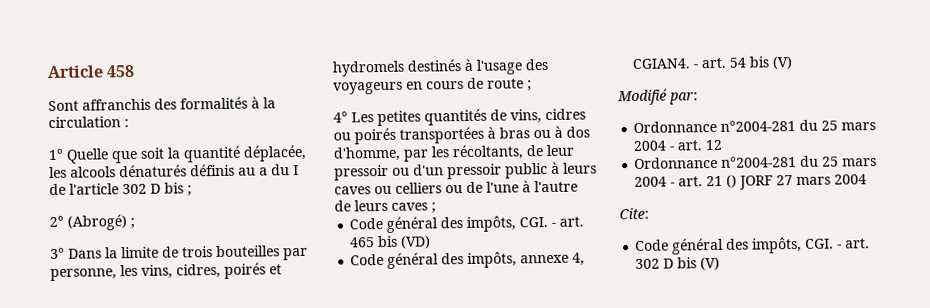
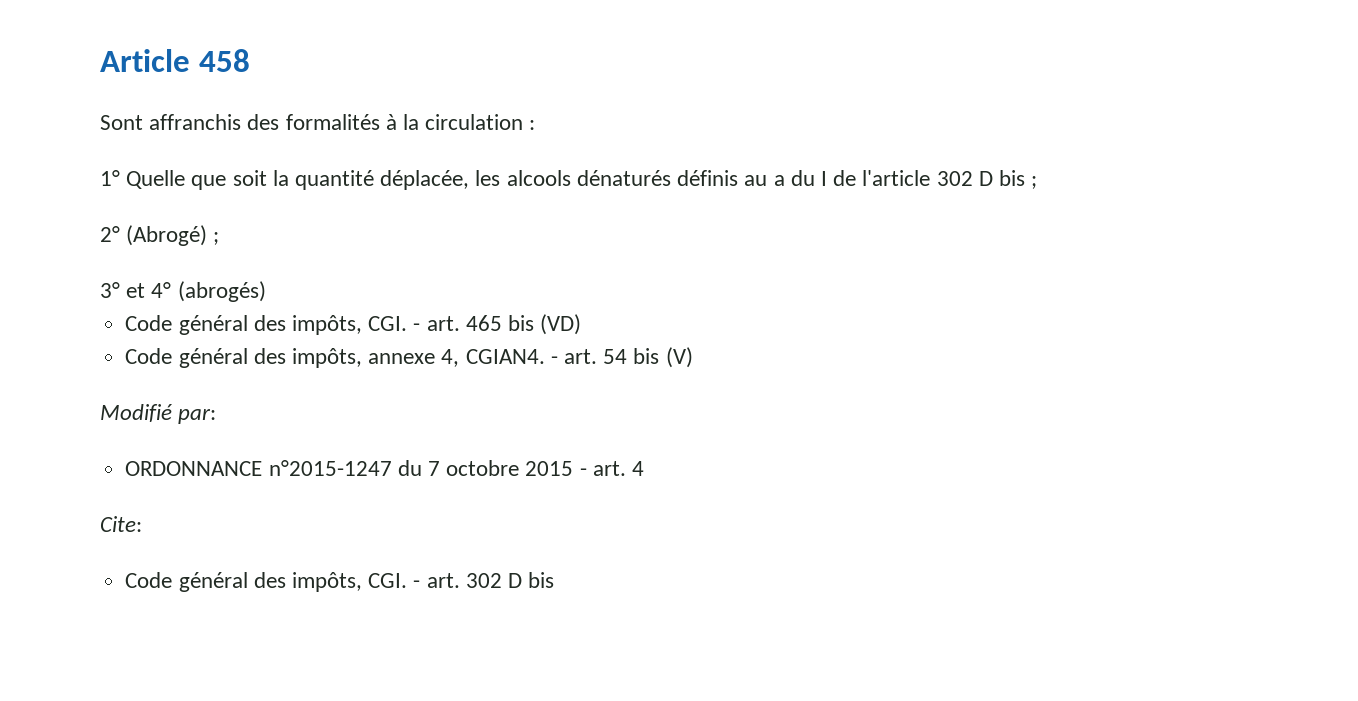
[68,245,308,261] [50,262,282,282] [332,58,548,77] [333,77,532,95] [333,108,586,127] [333,125,590,145] [333,144,575,162] [334,161,597,181] [334,180,578,195] [334,199,436,214] Dans la limite de trois bouteilles par personne, les vins, cidres, poirés et hydromels destinés à l'usage des voyageurs en cours de route ; // 4° Les petites quantités de vins, cidres ou poirés transportées à bras ou à dos d'homme, par les récoltants, de leur pressoir ou d'un pressoir public à leurs caves ou celliers ou de l'une à l'autre de leurs caves ; -> [126,281,266,302] et 4° (abrogés)
[633,119,877,133] [633,139,723,151] [634,155,878,169] [634,174,868,190] Ordonnance n°2004-281 du 25 mars 2004 - art. 12 // Ordonnance n°2004-281 du 25 mars 2004 - art. 21 () JORF 27 mars 2004 -> [125,460,644,476] ORDONNANCE n°2015-1247 du 7 octobre 2015 - art. 4
[700,256,721,271] (V) -> (555, 580) none

